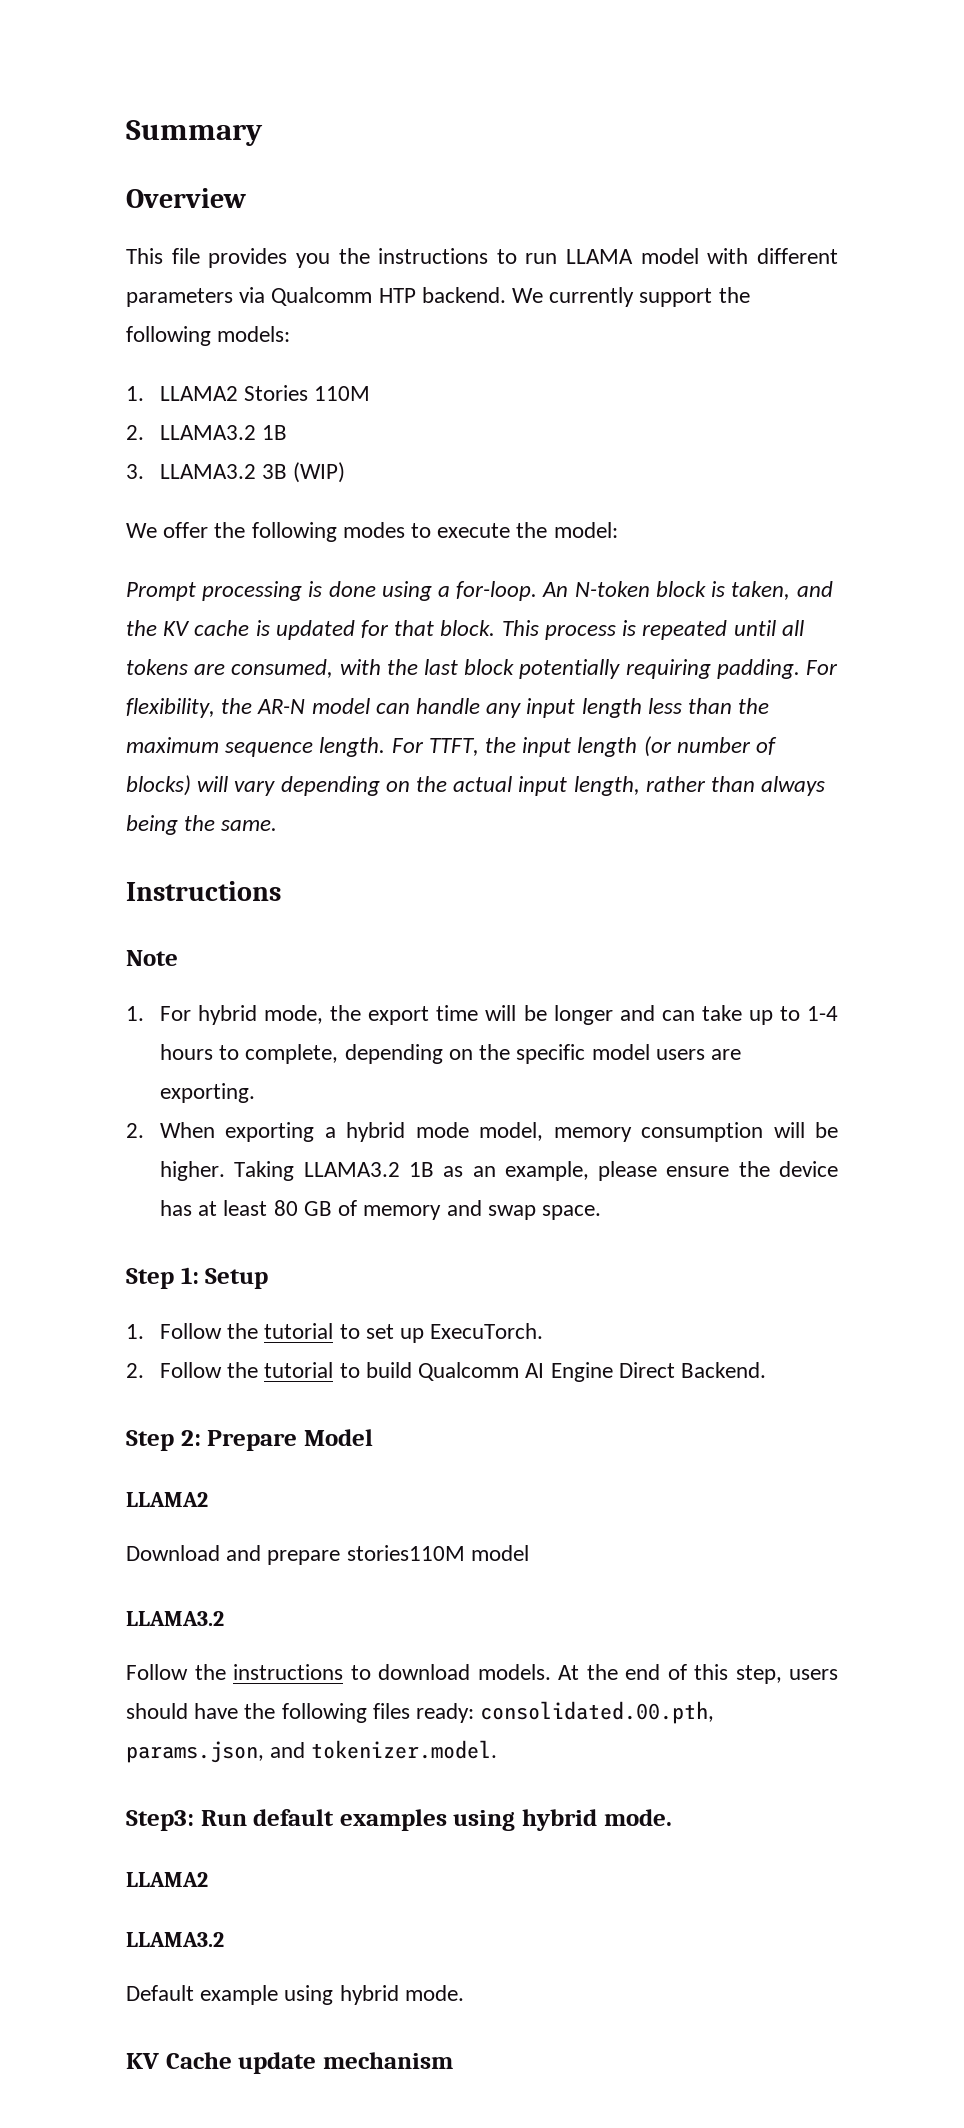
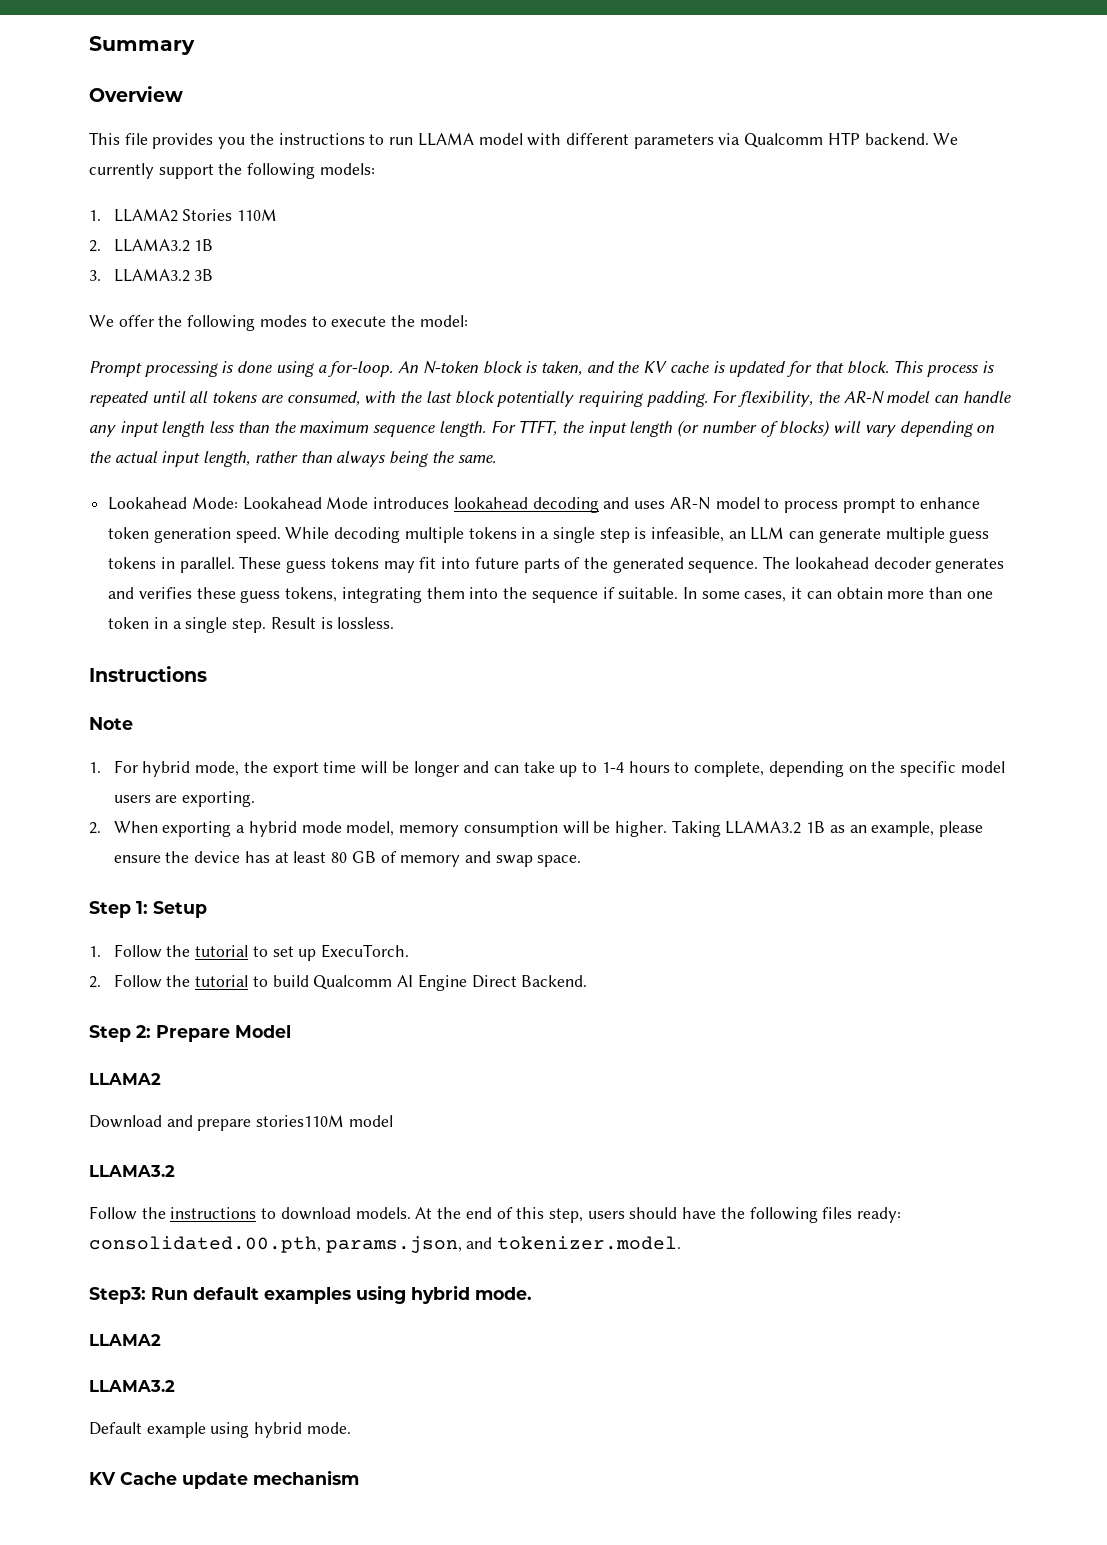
[293,462,346,483] (WIP) -> (214, 275) none
(278, 825) none -> [108,497,981,513] [108,527,990,543] [108,556,1005,573] [108,587,993,603] [108,617,395,633] // Lookahead Mode: Lookahead Mode introduces lookahead decoding and uses AR-N model to process prompt to enhance token generation speed. While decoding multiple tokens in a single step is infeasible, an LLM can generate multiple guess tokens in parallel. These guess tokens may fit into future parts of the generated sequence. The lookahead decoder generates and verifies these guess tokens, integrating them into the sequence if suitable. In some cases, it can obtain more than one token in a single step. Result is lossless.

